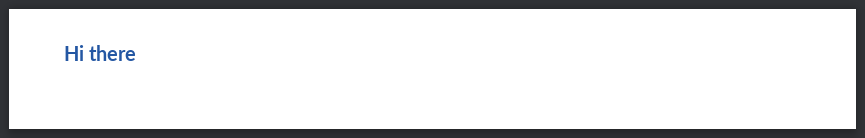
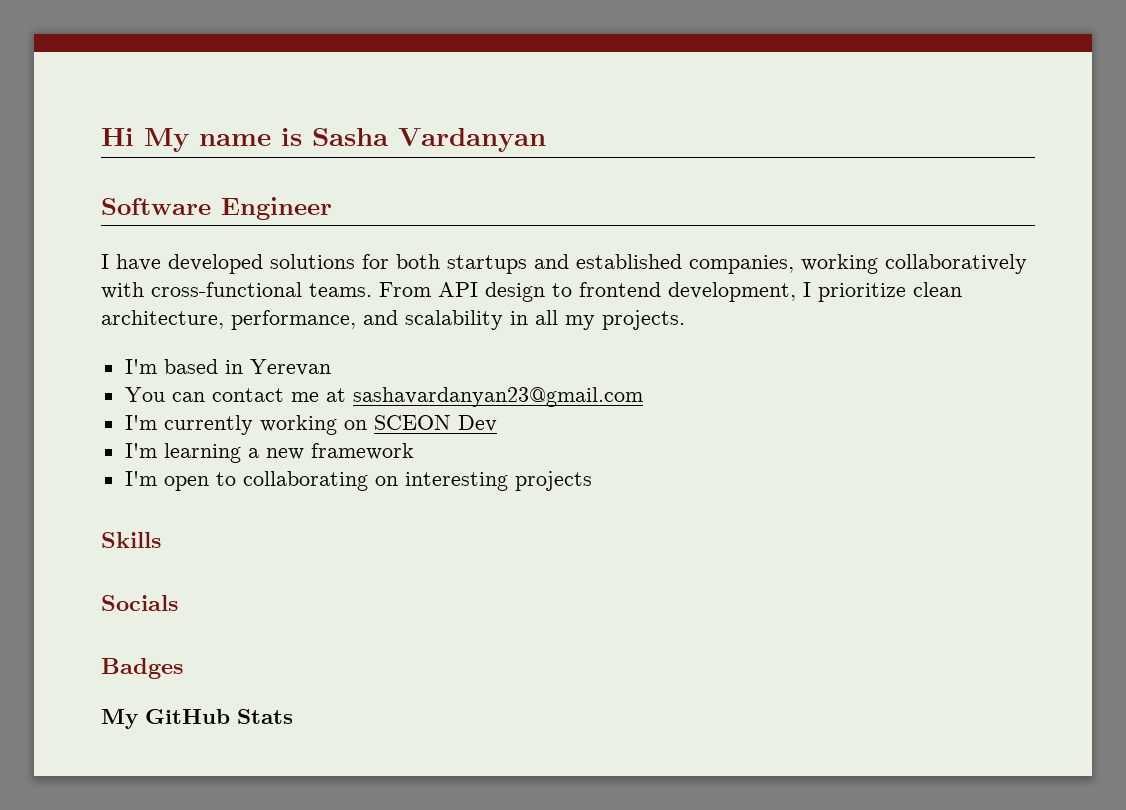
[89,45,137,61] there -> [144,128,546,152] [101,197,332,220] [101,254,1027,274] [101,282,962,302] [101,310,685,330] [124,359,331,376] [124,387,643,407] [124,415,497,435] [124,443,414,463] [124,471,592,491] [101,532,161,548] [101,595,178,611] [101,658,183,679] [101,709,293,729] My name is Sasha Vardanyan // Software Engineer // I have developed solutions for both startups and established companies, working collaboratively with cross-functional teams. From API design to frontend development, I prioritize clean architecture, performance, and scalability in all my projects. // I'm based in Yerevan // You can contact me at sashavardanyan23@gmail.com // I'm currently working on SCEON Dev // I'm learning a new framework // I'm open to collaborating on interesting projects // Skills // Socials // Badges // My GitHub Stats

